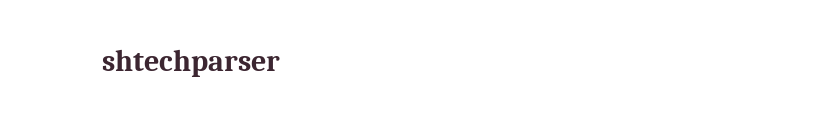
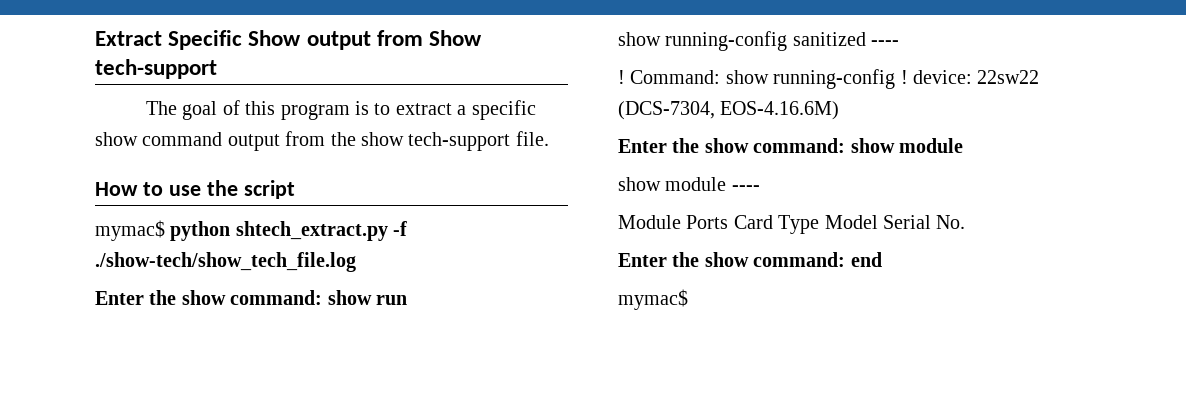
[102,49,280,77] shtechparser -> [95,30,483,50] [95,59,217,79] [146,100,536,120] [95,131,549,151] [95,180,295,199] [95,220,408,241] [95,252,356,272] [95,290,407,305] [618,31,900,51] [618,69,1040,89] [618,101,840,120] [618,138,963,153] [618,177,760,191] [618,215,966,234] [618,252,882,267] [618,289,688,310] Extract Specific Show output from Show tech-support // The goal of this program is to extract a specific show command output from the show tech-support file. // How to use the script // mymac$ python shtech_extract.py -f ./show-tech/show_tech_file.log // Enter the show command: show run // show running-config sanitized ---- // ! Command: show running-config ! device: 22sw22 (DCS-7304, EOS-4.16.6M) // Enter the show command: show module // show module ---- // Module Ports Card Type Model Serial No. // Enter the show command: end // mymac$

